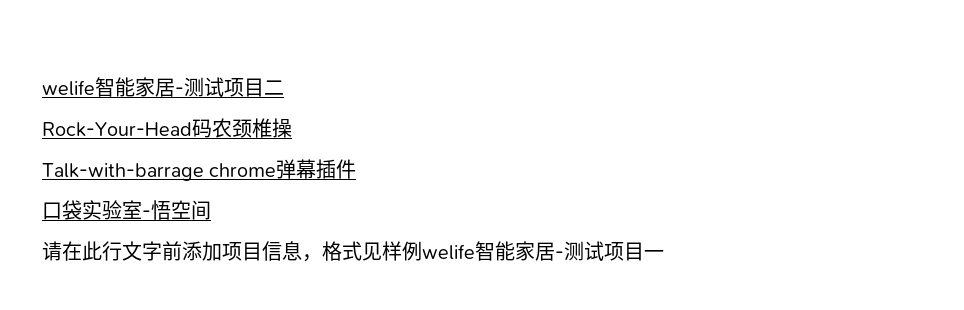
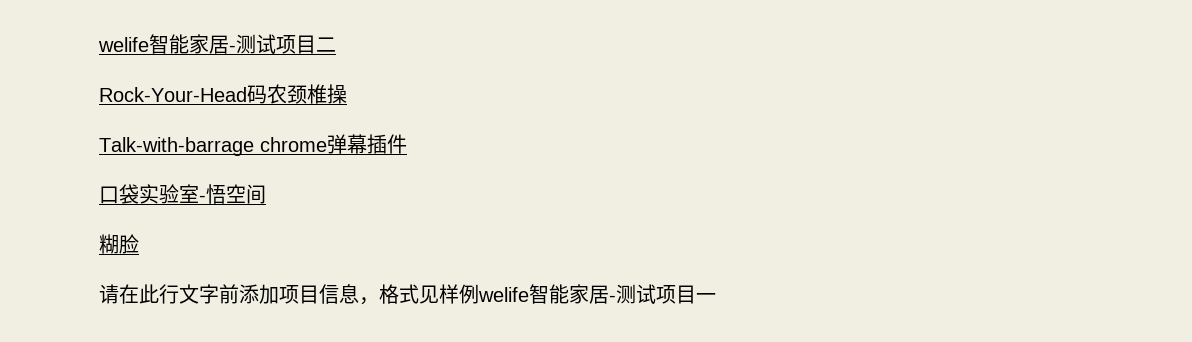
(211, 210) none -> [99,234,139,254] // 糊脸

